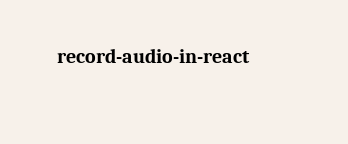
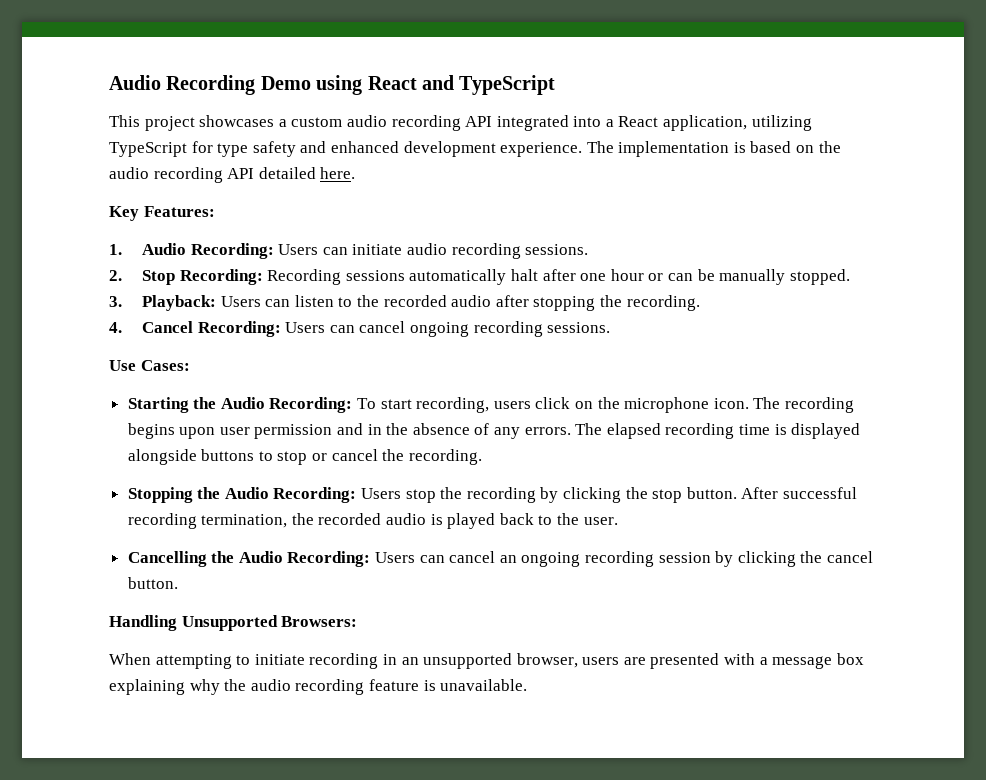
[57,48,250,63] record-audio-in-react -> [109,75,556,95] [109,115,812,131] [109,141,841,157] [109,167,356,183] [109,206,215,221] [109,243,589,259] [109,269,850,285] [109,295,700,311] [109,321,611,337] [109,360,190,371] [127,397,854,413] [127,423,861,439] [127,449,482,465] [127,487,857,503] [127,513,618,529] [127,551,873,567] [127,577,178,589] [109,615,358,631] [109,653,864,669] [109,679,528,695] Audio Recording Demo using React and TypeScript // This project showcases a custom audio recording API integrated into a React application, utilizing TypeScript for type safety and enhanced development experience. The implementation is based on the audio recording API detailed here. // Key Features: // 1. Audio Recording: Users can initiate audio recording sessions. // 2. Stop Recording: Recording sessions automatically halt after one hour or can be manually stopped. // 3. Playback: Users can listen to the recorded audio after stopping the recording. // 4. Cancel Recording: Users can cancel ongoing recording sessions. // Use Cases: // Starting the Audio Recording: To start recording, users click on the microphone icon. The recording begins upon user permission and in the absence of any errors. The elapsed recording time is displayed alongside buttons to stop or cancel the recording. // Stopping the Audio Recording: Users stop the recording by clicking the stop button. After successful recording termination, the recorded audio is played back to the user. // Cancelling the Audio Recording: Users can cancel an ongoing recording session by clicking the cancel button. // Handling Unsupported Browsers: // When attempting to initiate recording in an unsupported browser, users are presented with a message box explaining why the audio recording feature is unavailable.

